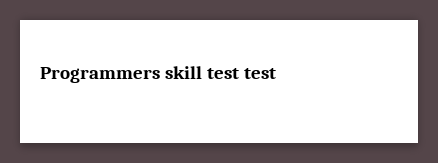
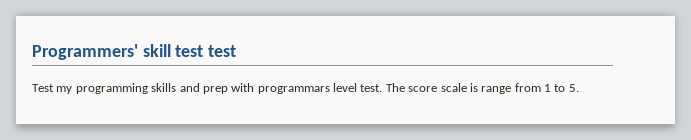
[40,67,160,83] Programmers -> [32,44,138,60] Programmers'
(276, 73) none -> [32,83,579,94] // Test my programming skills and prep with programmars level test. The score scale is range from 1 to 5.

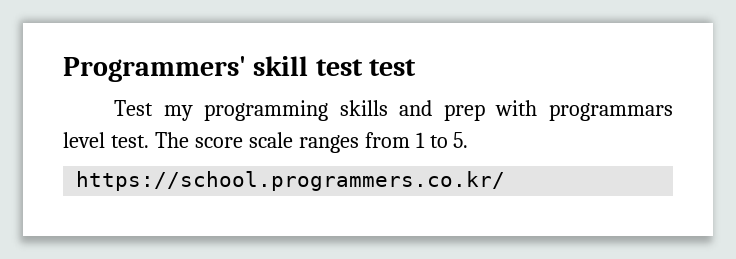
[469,83,512,94] is range -> [298,135,359,153] ranges
(579, 88) none -> [76,171,506,191] // https://school.programmers.co.kr/

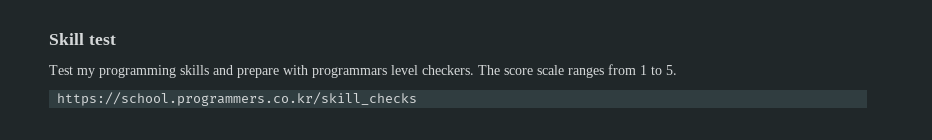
[63,56,363,82] Programmers' skill test -> [49,33,84,45] Skill
[443,104,485,121] prep -> [237,68,279,78] prepare
[110,135,149,148] test. -> [422,65,474,75] checkers.
[76,171,506,191] https://school.programmers.co.kr/ -> [57,92,418,106] https://school.programmers.co.kr/skill_checks

